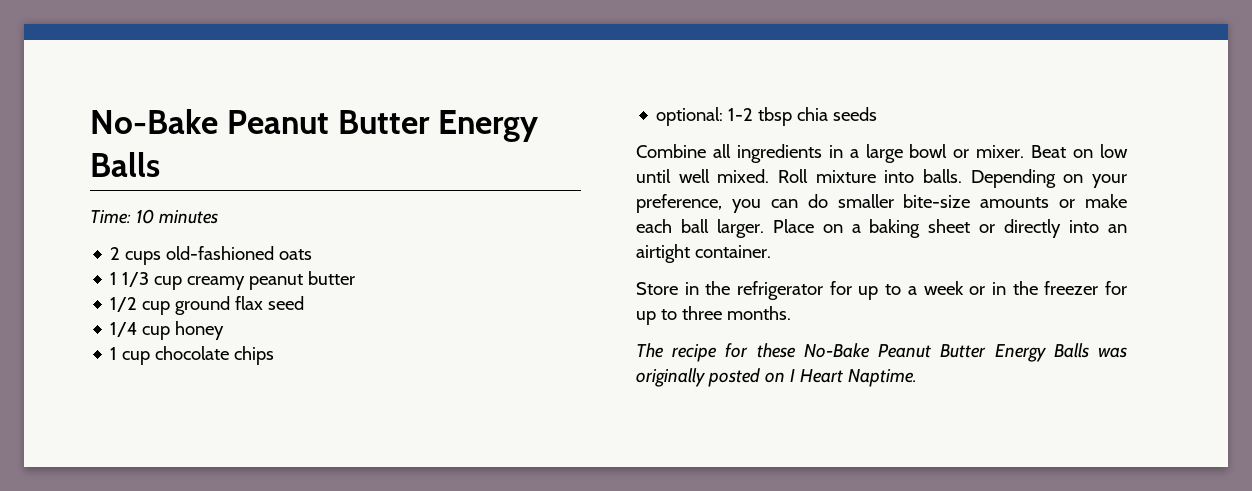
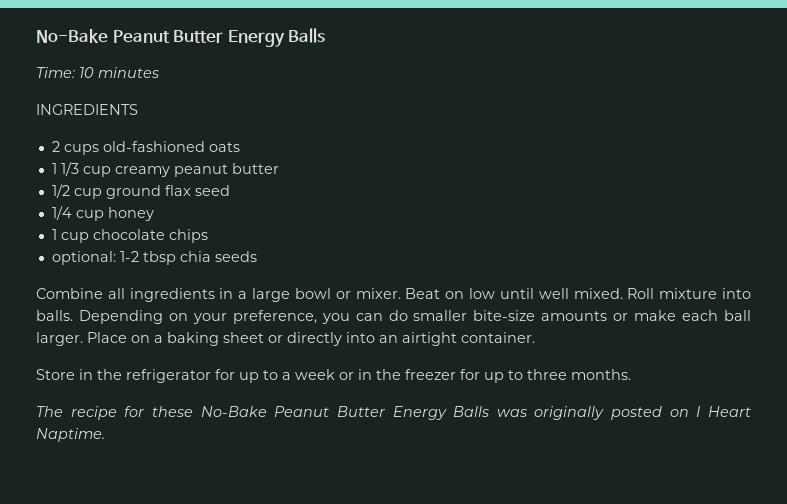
(218, 217) none -> [36,104,138,115] // INGREDIENTS

